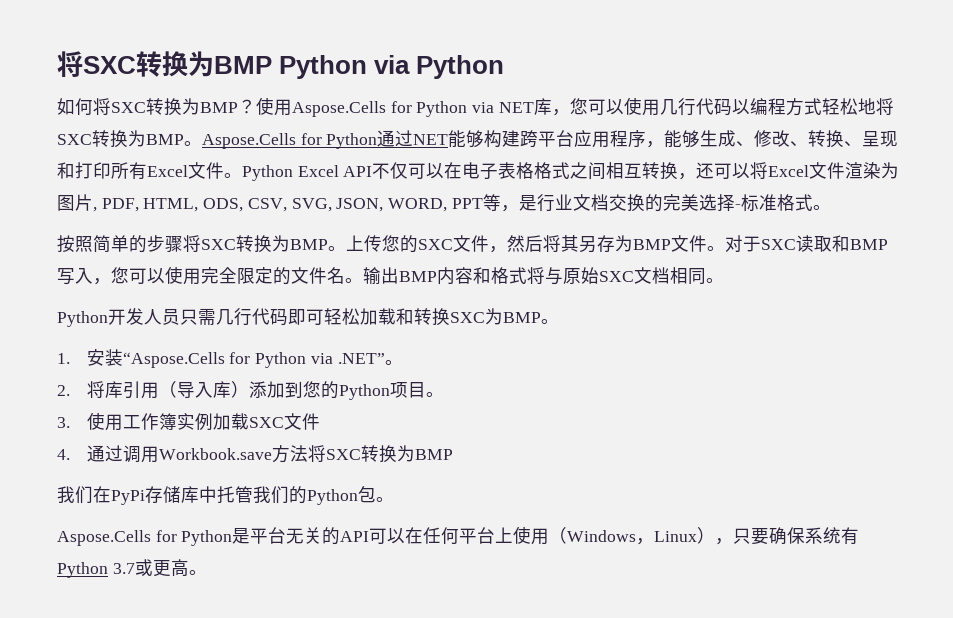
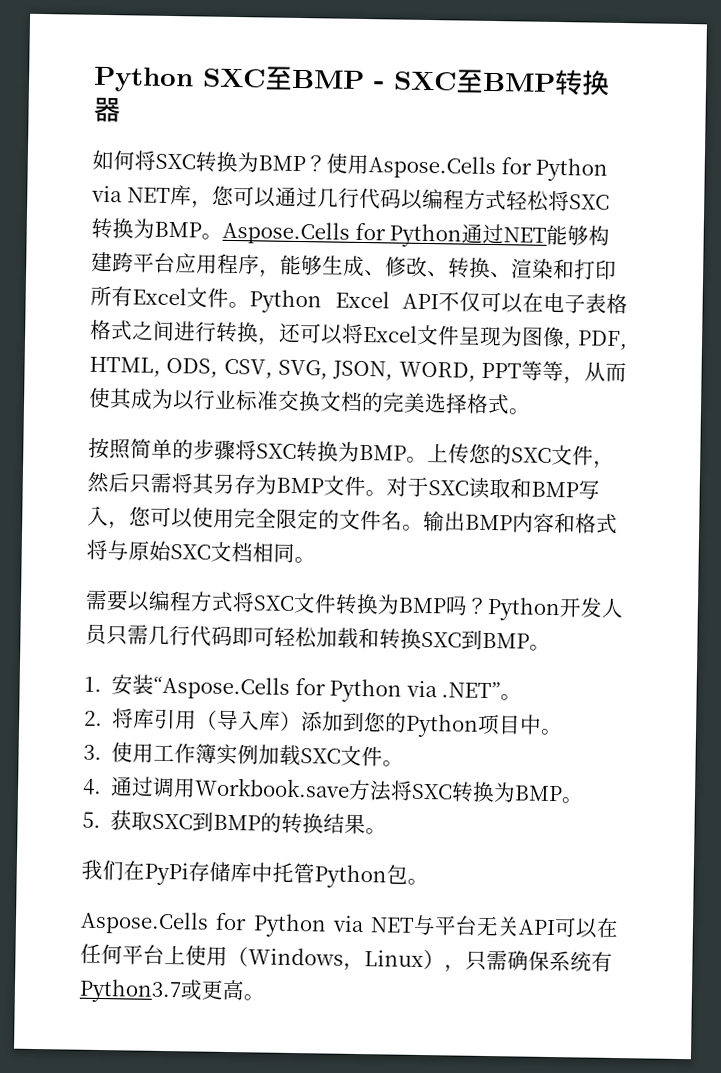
[57,51,505,79] 将SXC转换为BMP Python via Python -> [93,66,610,96] [93,96,121,123] Python SXC至BMP - SXC至BMP转换器
[623,97,660,116] 使用 -> [274,186,318,208] 通过
[857,98,876,115] 地 -> (549, 201) none
[862,131,899,147] 呈现 -> [511,258,554,279] 渲染
[606,162,643,179] 相互 -> [174,321,217,342] 进行
[845,162,900,179] [57,194,93,211] 渲染为图片 -> [458,326,565,348] 呈现为图像
[500,194,645,212] ，是行业文档交换 -> [541,360,627,385] [88,387,363,413] 等，从而使其成为以行业标准交换文档
[734,194,777,212] -标准 -> (468, 403) none
(543, 243) none -> [129,472,172,494] 只需
(724, 280) none -> [85,589,489,616] 需要以编程方式将SXC文件转换为BMP吗？
[485,308,503,325] 为 -> [461,629,483,650] 到
(426, 390) none -> [519,714,543,735] 中
(320, 421) none -> [382,760,405,767] 。
(453, 454) none -> [561,797,584,804] [82,810,388,835] 。 // 5.获取SXC到BMP的转换结果。
[253,486,307,504] 我们的 -> (315, 873) none
[232,528,251,544] 是 -> [331,914,436,936] via NET与
[322,527,341,545] 的 -> (520, 926) none
[751,528,770,545] 要 -> [486,950,508,971] 需
[57,562,135,578] Python 3.7 -> [79,978,182,1004] Python3.7

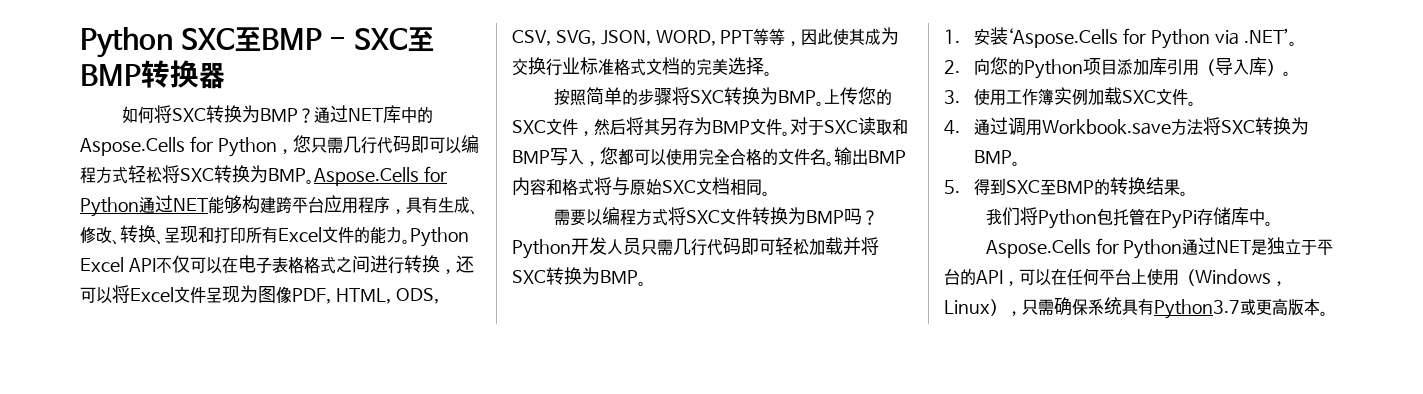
[326,153,609,182] [91,184,402,210] 使用Aspose.Cells for Python via NET库，您可以通过几行代码 -> [313,105,433,123] [80,135,445,157] 通过NET库中的Aspose.Cells for Python，您只需几行代码即可
[280,254,323,276] 能够 -> [406,196,438,214] 具有
[511,258,554,279] 渲染 -> [164,226,198,243] 呈现
(229, 297) none -> [354,226,402,244] 的能力
[563,343,572,350] , -> (292, 295) none
[583,361,627,383] 从而 -> [801,29,834,46] 因此
[172,390,195,411] 以 -> [512,57,546,76] 交换
[277,390,321,412] 交换 -> [614,58,646,76] 格式
[466,393,510,415] 格式 -> (764, 66) none
[129,472,172,494] 只需 -> (626, 127) none
(151, 516) none -> [618,148,634,165] 都
[276,508,319,530] 限定 -> [730,148,762,166] 合格
[358,627,483,650] 和转换SXC到 -> [843,237,879,255] [512,267,600,285] 并将SXC转换为
[153,675,502,703] “Aspose.Cells for Python via .NET” -> [1008,28,1289,49] ‘Aspose.Cells for Python via .NET’
[111,708,543,738] 将库引用（导入库）添加到您的Python项目中 -> [974,57,1284,79] 向您的Python项目添加库引用（导入库）
[110,810,215,832] 获取SXC到 -> [974,178,1057,196] 得到SXC至
(124, 870) none -> [1019,207,1145,229] 将Python包托管
[272,862,408,889] 托管Python包 -> (1265, 217) none
[331,914,556,937] via NET与平台无关API -> [1182,237,1334,256] [944,268,1019,286] 通过NET是独立于平台的API，
(592, 961) none -> [1122,299,1138,316] 具
(245, 990) none -> [1288,298,1320,316] 版本

